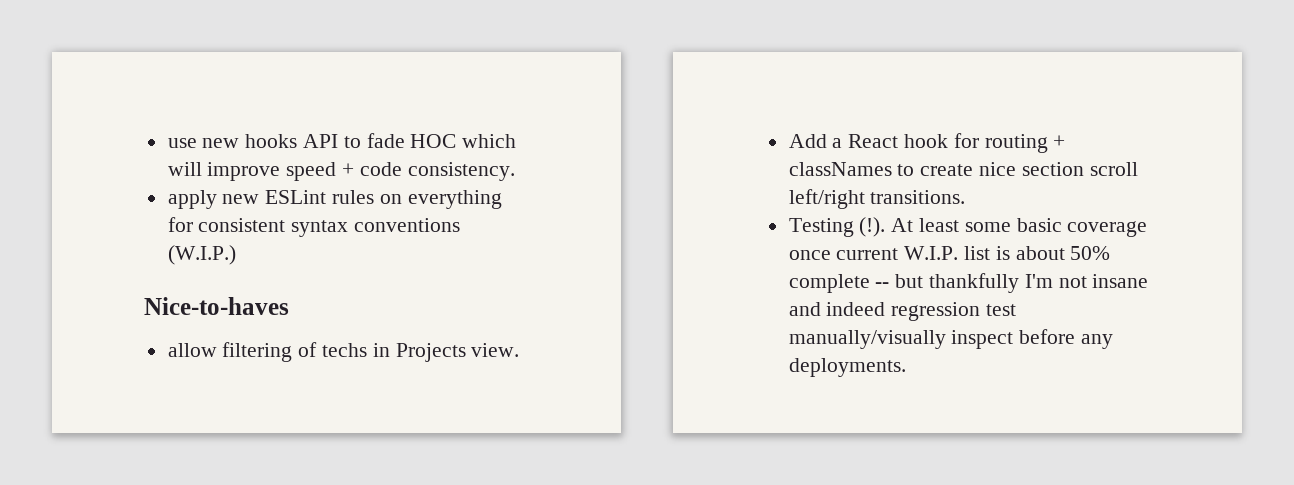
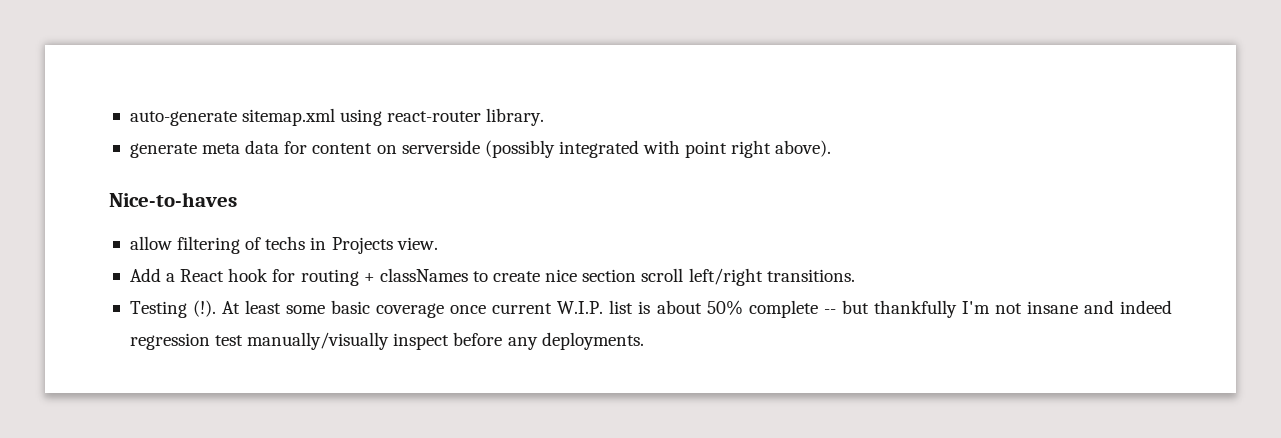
[167,133,517,148] [167,162,515,181] [167,190,502,209] [167,217,461,237] [167,245,236,265] use new hooks API to fade HOC which will improve speed + code consistency. // apply new ESLint rules on everything for consistent syntax conventions (W.I.P.) -> [129,108,545,126] [129,140,832,158] auto-generate sitemap.xml using react-router library. // generate meta data for content on serverside (possibly integrated with point right above).

